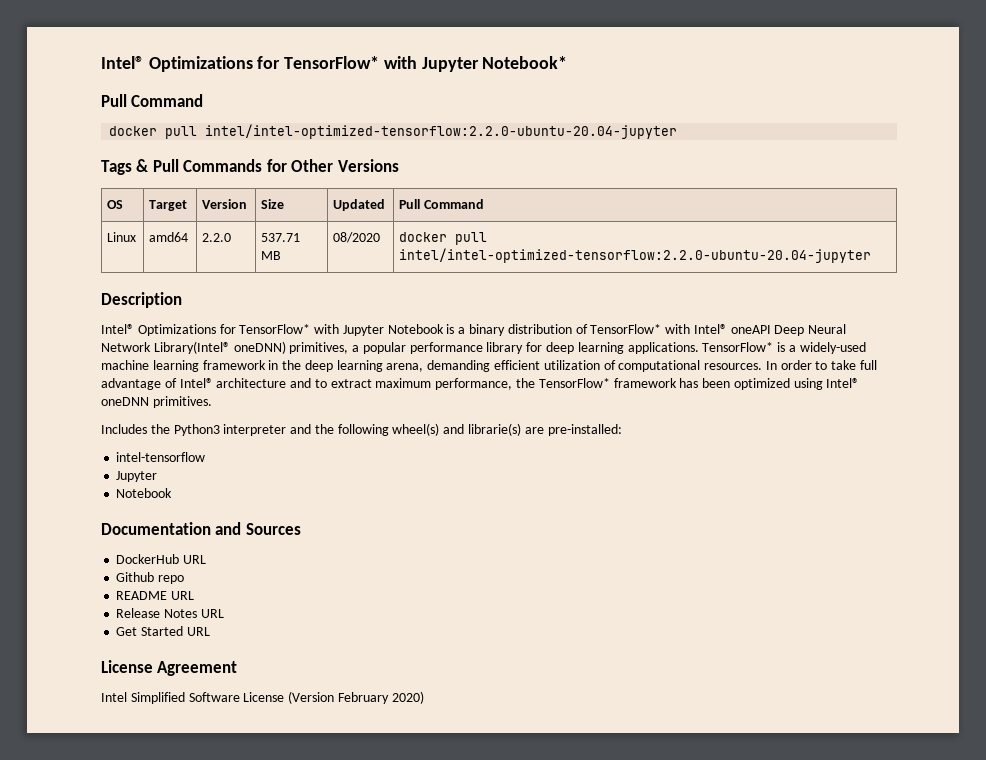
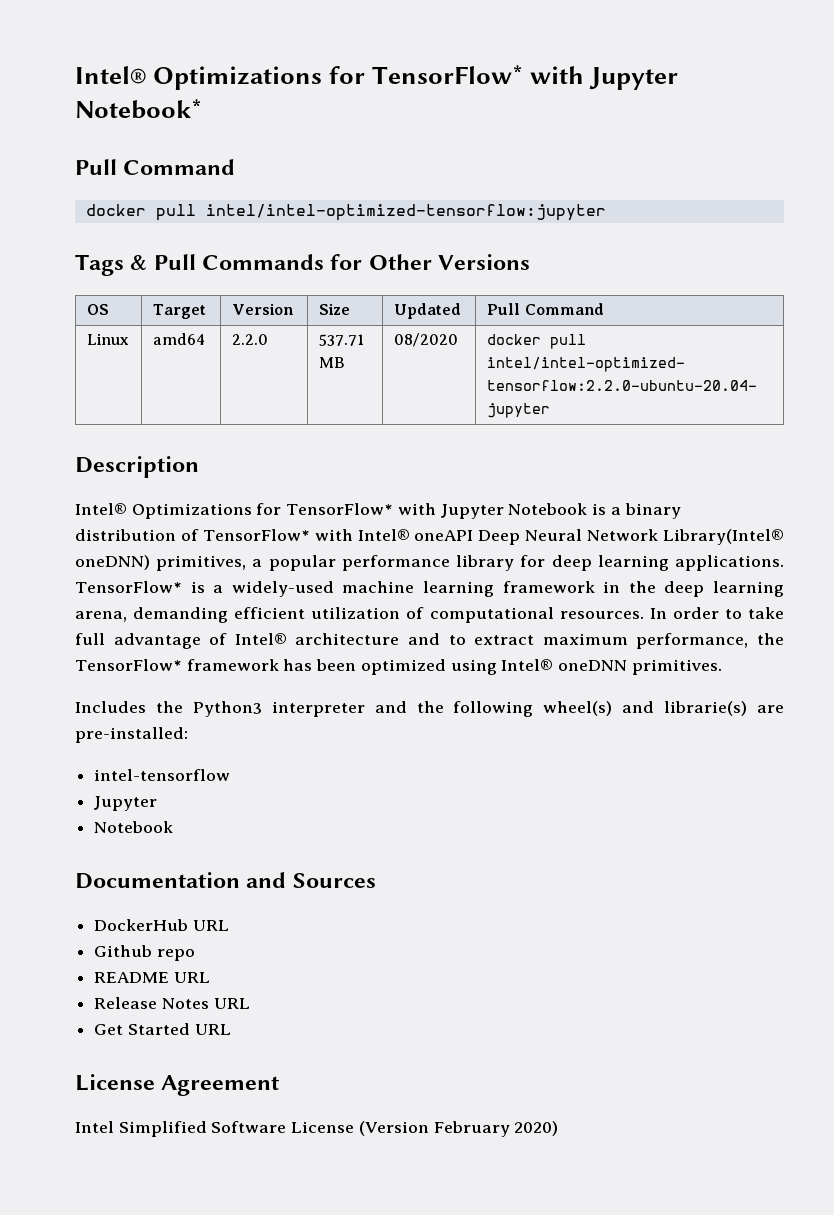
[205,124,678,139] intel/intel-optimized-tensorflow:2.2.0-ubuntu-20.04-jupyter -> [205,204,606,221] intel/intel-optimized-tensorflow:jupyter

